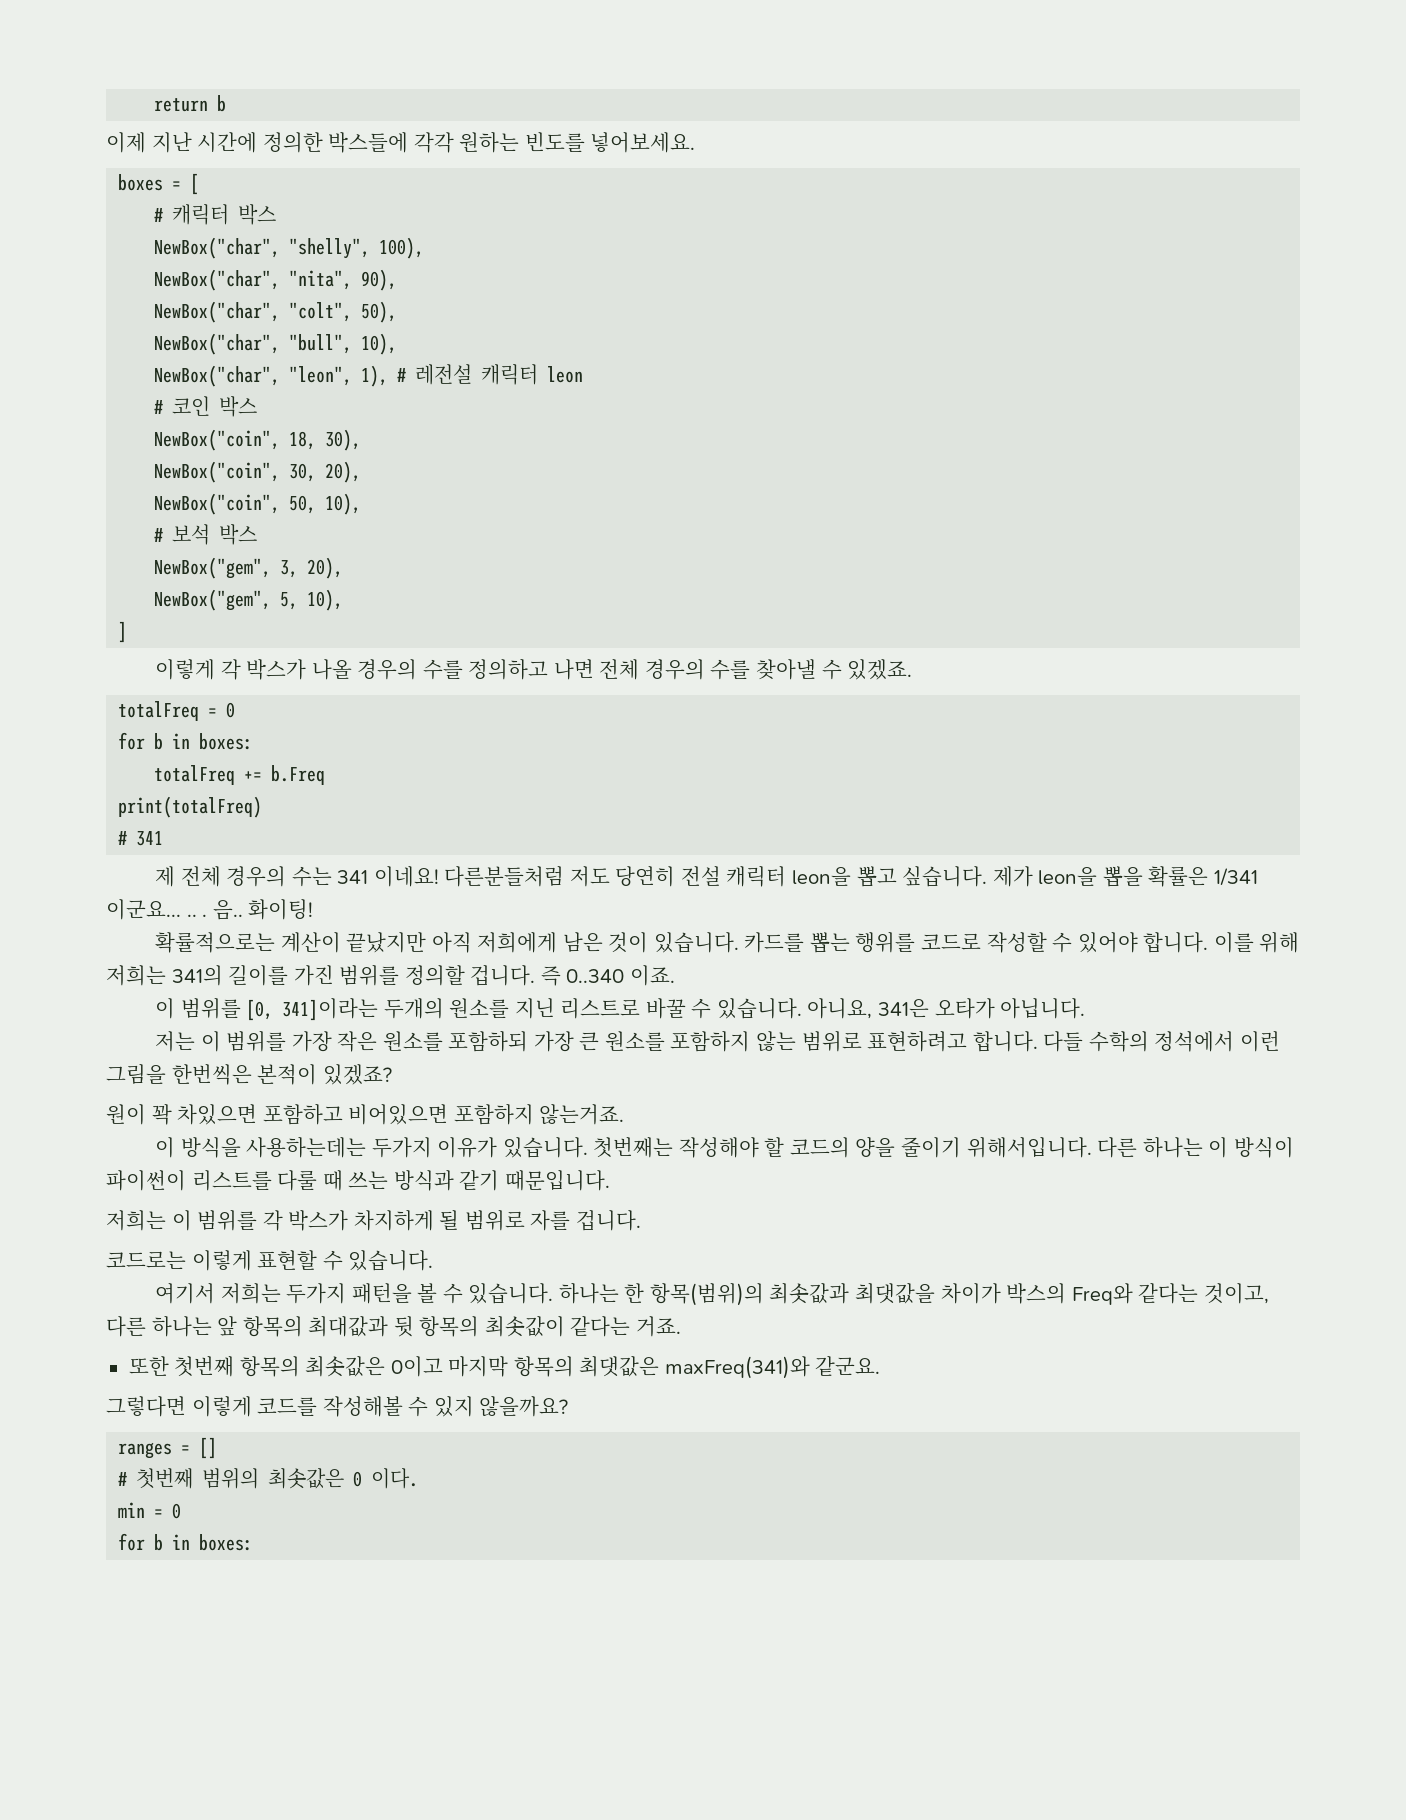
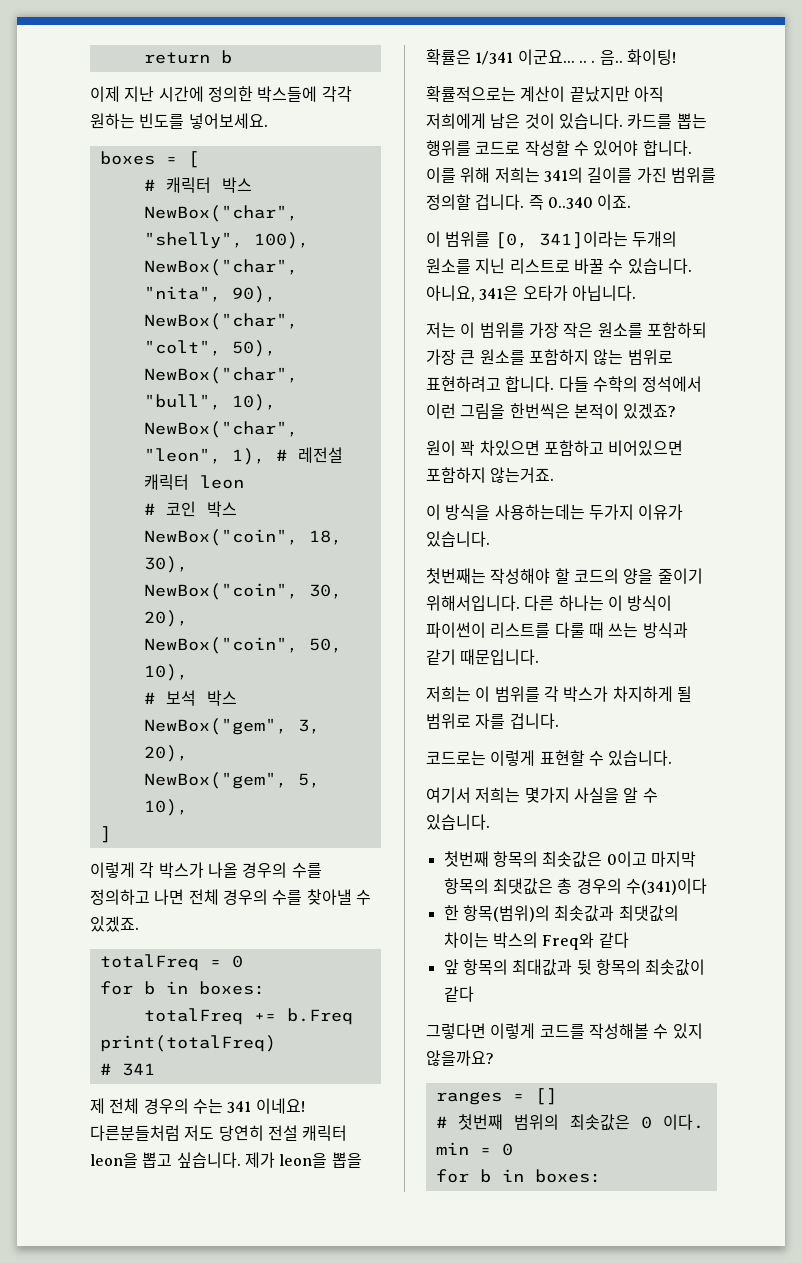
(588, 1147) none -> (490, 539) //
[286,1283,1269,1306] [106,1316,681,1337] [128,1356,169,1376] 두가지 패턴을 볼 수 있습니다. 하나는 한 항목(범위)의 최솟값과 최댓값을 차이가 박스의 Freq와 같다는 것이고, 다른 하나는 앞 항목의 최대값과 뒷 항목의 최솟값이 같다는 거죠. // 또한 -> [524,787,658,803] [426,814,490,830] 몇가지 사실을 알 수 있습니다. //
[664,1356,881,1379] maxFreq(341)와 같군요. -> [557,878,707,895] [443,905,679,922] [443,932,629,950] [443,959,706,976] [443,986,474,1002] 총 경우의 수(341)이다 // 한 항목(범위)의 최솟값과 최댓값의 차이는 박스의 Freq와 같다 // 앞 항목의 최대값과 뒷 항목의 최솟값이 같다

